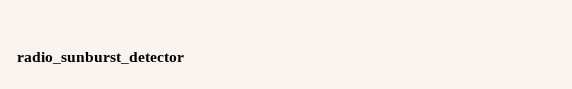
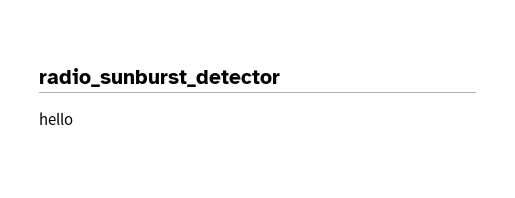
(184, 58) none -> [39,112,73,125] // hello

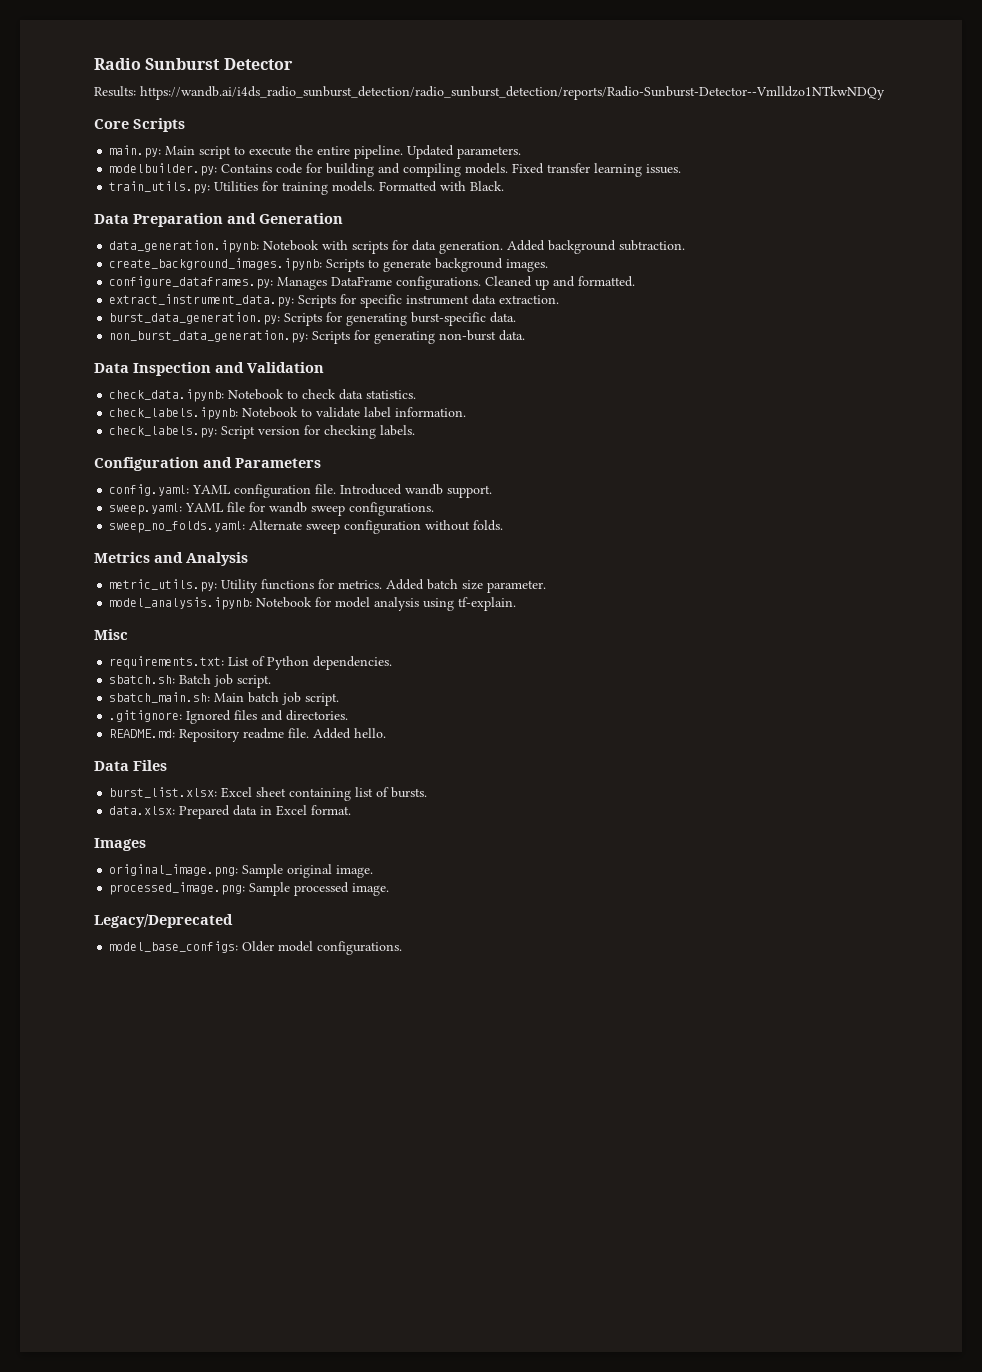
[39,68,280,87] [39,112,73,125] radio_sunburst_detector // hello -> [94,58,293,70] [94,86,885,100] [94,118,185,132] [109,145,522,159] [109,163,682,177] [109,181,505,195] [94,213,343,227] [109,240,686,254] [109,258,549,272] [109,276,636,290] [109,294,560,308] [109,312,517,326] [109,330,526,344] [94,362,324,376] [109,389,417,402] [109,407,467,420] [109,425,416,439] [94,457,321,471] [109,484,493,498] [109,502,435,516] [109,520,504,534] [94,552,248,566] [109,579,547,593] [109,597,517,611] [94,629,128,640] [109,656,393,670] [109,674,272,688] [109,692,340,706] [109,710,349,724] [109,728,387,742] [94,760,167,771] [109,787,428,801] [109,805,352,819] [94,838,146,851] [109,864,374,878] [109,882,390,896] [94,914,233,928] [109,941,403,955] Radio Sunburst Detector // Results: https://wandb.ai/i4ds_radio_sunburst_detection/radio_sunburst_detection/reports/Radio-Sunburst-Detector--Vmlldzo1NTkwNDQy // Core Scripts // main.py: Main script to execute the entire pipeline. Updated parameters. // modelbuilder.py: Contains code for building and compiling models. Fixed transfer learning issues. // train_utils.py: Utilities for training models. Formatted with Black. // Data Preparation and Generation // data_generation.ipynb: Notebook with scripts for data generation. Added background subtraction. // create_background_images.ipynb: Scripts to generate background images. // configure_dataframes.py: Manages DataFrame configurations. Cleaned up and formatted. // extract_instrument_data.py: Scripts for specific instrument data extraction. // burst_data_generation.py: Scripts for generating burst-specific data. // non_burst_data_generation.py: Scripts for generating non-burst data. // Data Inspection and Validation // check_data.ipynb: Notebook to check data statistics. // check_labels.ipynb: Notebook to validate label information. // check_labels.py: Script version for checking labels. // Configuration and Parameters // config.yaml: YAML configuration file. Introduced wandb support. // sweep.yaml: YAML file for wandb sweep configurations. // sweep_no_folds.yaml: Alternate sweep configuration without folds. // Metrics and Analysis // metric_utils.py: Utility functions for metrics. Added batch size parameter. // model_analysis.ipynb: Notebook for model analysis using tf-explain. // Misc // requirements.txt: List of Python dependencies. // sbatch.sh: Batch job script. // sbatch_main.sh: Main batch job script. // .gitignore: Ignored files and directories. // README.md: Repository readme file. Added hello. // Data Files // burst_list.xlsx: Excel sheet containing list of bursts. // data.xlsx: Prepared data in Excel format. // Images // original_image.png: Sample original image. // processed_image.png: Sample processed image. // Legacy/Deprecated // model_base_configs: Older model configurations.

